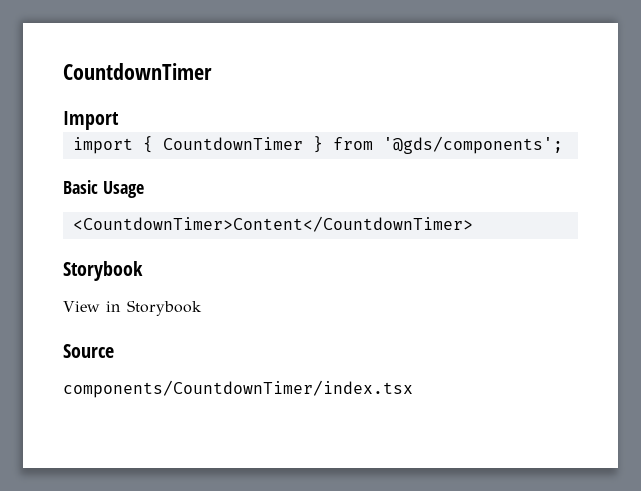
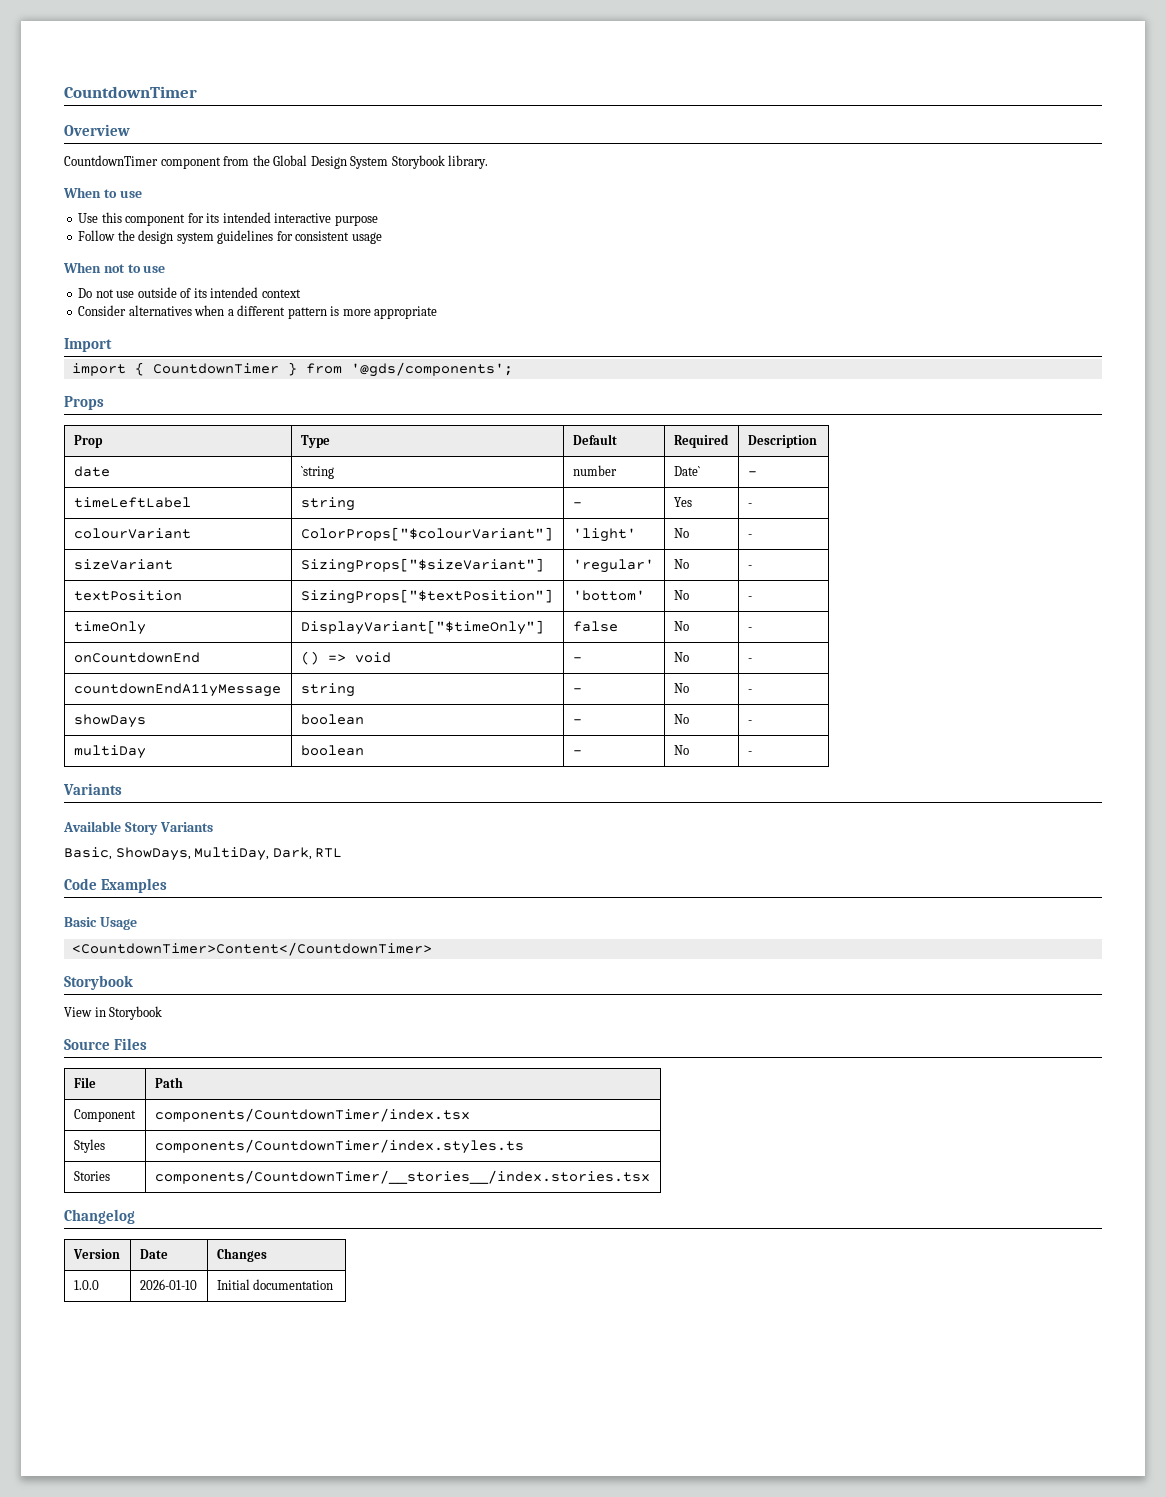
[63,63,212,80] CountdownTimer -> [64,86,197,98] [64,124,130,136] [64,155,489,169] [63,187,142,198] [78,212,378,226] [78,230,382,244] [63,262,166,273] [78,287,301,298] [78,305,438,319] CountdownTimer // Overview // CountdownTimer component from the Global Design System Storybook library. // When to use // Use this component for its intended interactive purpose // Follow the design system guidelines for consistent usage // When not to use // Do not use outside of its intended context // Consider alternatives when a different pattern is more appropriate
(563, 145) none -> [64,396,104,410] [73,435,103,448] [300,435,330,448] [572,434,617,445] [673,434,729,448] [747,435,817,448] [73,466,110,477] [300,466,334,479] [572,465,617,476] [673,466,700,476] [747,471,757,476] [73,497,191,508] [300,497,355,511] [572,502,582,507] [673,497,692,507] [747,503,752,507] [73,528,191,539] [300,527,553,541] [572,528,636,542] [673,528,689,538] [747,534,752,538] [73,559,173,570] [300,558,544,573] [572,559,654,573] [673,559,689,569] [747,565,752,569] [73,590,182,601] [300,589,553,604] [572,590,645,601] [673,590,689,600] [747,596,752,600] [73,621,146,635] [300,620,544,635] [572,621,618,632] [673,621,689,631] [747,627,752,631] [73,652,200,663] [300,651,391,665] [572,657,582,662] [673,652,689,662] [747,658,752,662] [73,683,281,697] [300,683,355,697] [572,688,582,693] [673,683,689,693] [747,689,752,693] [73,714,146,728] [300,714,364,725] [572,719,582,724] [673,714,689,724] [747,720,752,724] [73,745,146,759] [300,745,364,756] [572,750,582,755] [673,745,689,755] [747,751,752,755] [63,783,122,795] [63,821,213,835] [64,847,343,861] [64,878,168,893] // Props // Prop | Type | Default | Required | Description // date | `string | number | Date` | - // timeLeftLabel | string | - | Yes | - // colourVariant | ColorProps["$colourVariant"] | 'light' | No | - // sizeVariant | SizingProps["$sizeVariant"] | 'regular' | No | - // textPosition | SizingProps["$textPosition"] | 'bottom' | No | - // timeOnly | DisplayVariant["$timeOnly"] | false | No | - // onCountdownEnd | () => void | - | No | - // countdownEndA11yMessage | string | - | No | - // showDays | boolean | - | No | - // multiDay | boolean | - | No | - // Variants // Available Story Variants // Basic, ShowDays, MultiDay, Dark, RTL // Code Examples
[63,380,413,398] // components/CountdownTimer/index.tsx -> [114,1038,148,1050] [73,1077,96,1088] [154,1077,183,1088] [73,1109,136,1122] [154,1108,470,1122] [73,1139,105,1153] [154,1139,524,1154] [73,1171,110,1181] [154,1170,650,1184] [64,1209,135,1224] [72,1249,120,1259] [139,1249,168,1259] [216,1248,267,1262] [73,1280,99,1290] [139,1279,197,1290] [216,1279,334,1290] Files // File | Path // Component | components/CountdownTimer/index.tsx // Styles | components/CountdownTimer/index.styles.ts // Stories | components/CountdownTimer/__stories__/index.stories.tsx // Changelog // Version | Date | Changes // 1.0.0 | 2026-01-10 | Initial documentation

